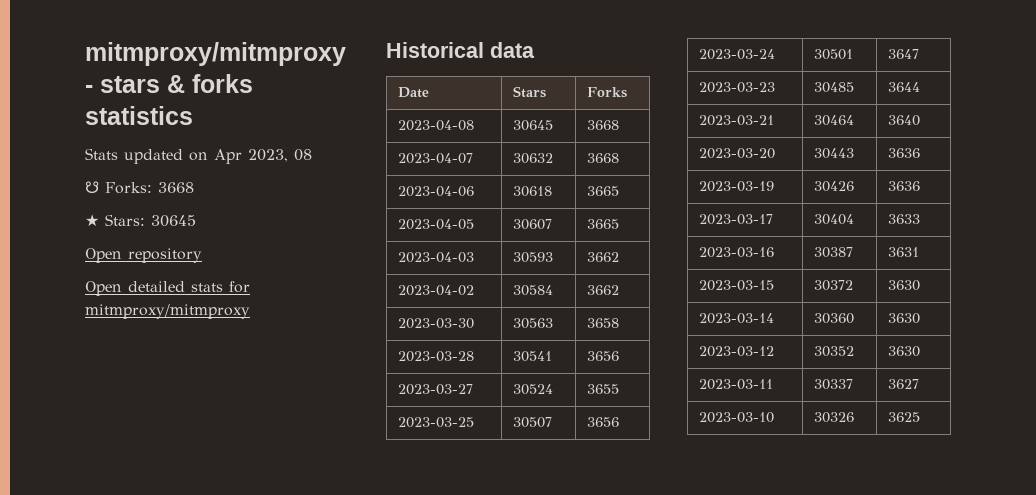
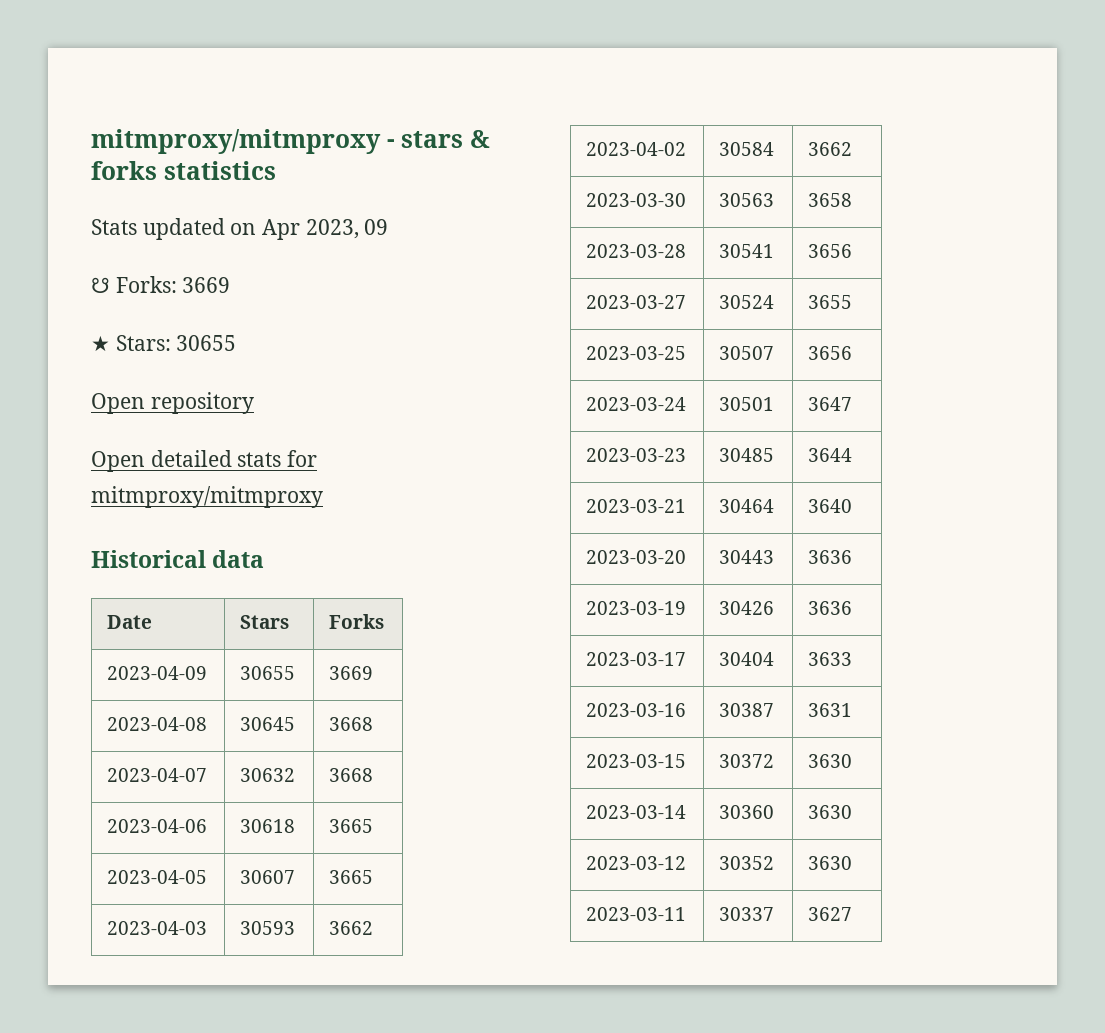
[294,149,312,161] 08 -> [364,219,389,235] 09
[158,182,194,193] 3668 -> [182,277,231,293] 3669
[151,215,196,227] 30645 -> [176,335,237,351] 30655
(627, 92) none -> [107,666,208,680] [240,666,296,680] [329,666,374,680] // 2023-04-09 | 30655 | 3669
[698,412,774,423] [813,412,854,423] [887,412,920,422] // 2023-03-10 | 30326 | 3625 -> (853, 914) none

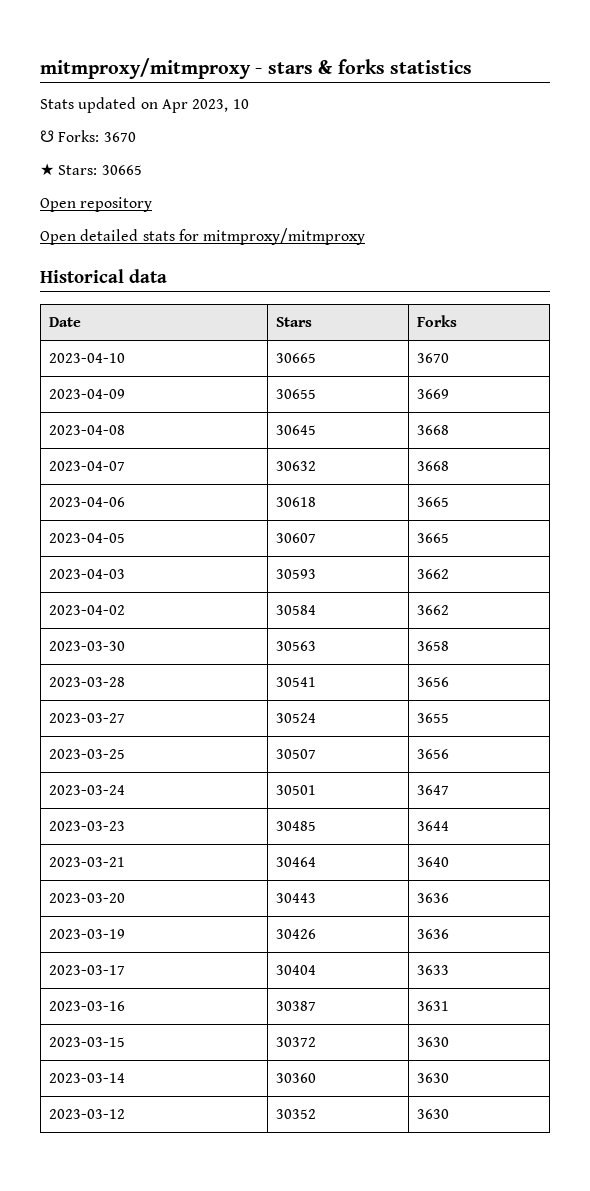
[364,219,389,235] 09 -> [232,99,249,109] 10
[182,277,231,293] 3669 -> [103,132,136,142] 3670
[176,335,237,351] 30655 -> [101,165,142,175] 30665
(385, 621) none -> [48,353,125,363] [275,353,316,363] [416,353,449,363] // 2023-04-10 | 30665 | 3670
[586,907,687,921] [719,907,775,921] [808,907,853,921] // 2023-03-11 | 30337 | 3627 -> (449, 1114) none

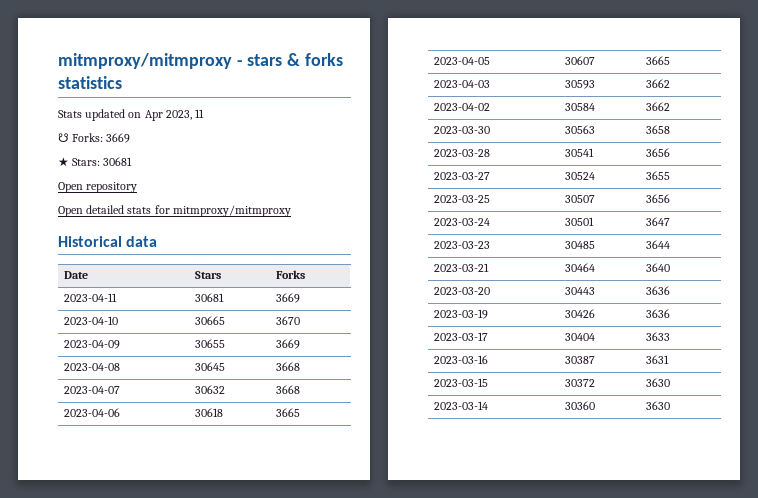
[232,99,249,109] 10 -> [195,109,205,118] 11
[103,132,136,142] 3670 -> [106,133,131,143] 3669
[101,165,142,175] 30665 -> [103,157,133,166] 30681
(457, 321) none -> [63,293,117,302] [194,293,224,302] [275,293,300,303] // 2023-04-11 | 30681 | 3669
[48,1109,125,1119] [275,1109,316,1119] [416,1109,449,1119] // 2023-03-12 | 30352 | 3630 -> (670, 405) none

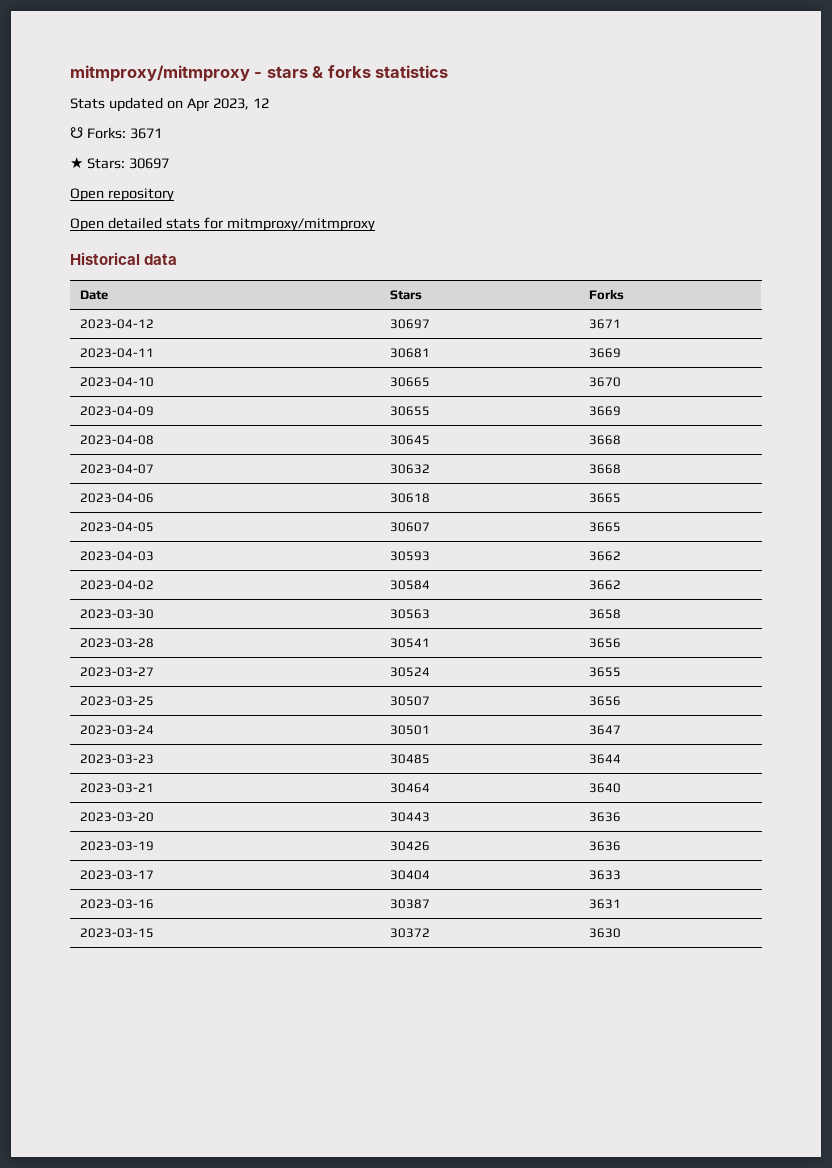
[195,109,205,118] 11 -> [252,98,269,108] 12
[106,133,131,143] 3669 -> [129,128,162,139] 3671
[103,157,133,166] 30681 -> [128,158,169,169] 30697
(305, 274) none -> [79,319,154,329] [389,319,430,329] [588,319,621,329] // 2023-04-12 | 30697 | 3671
[433,401,488,410] [564,401,595,410] [645,401,670,410] // 2023-03-14 | 30360 | 3630 -> (621, 933) none

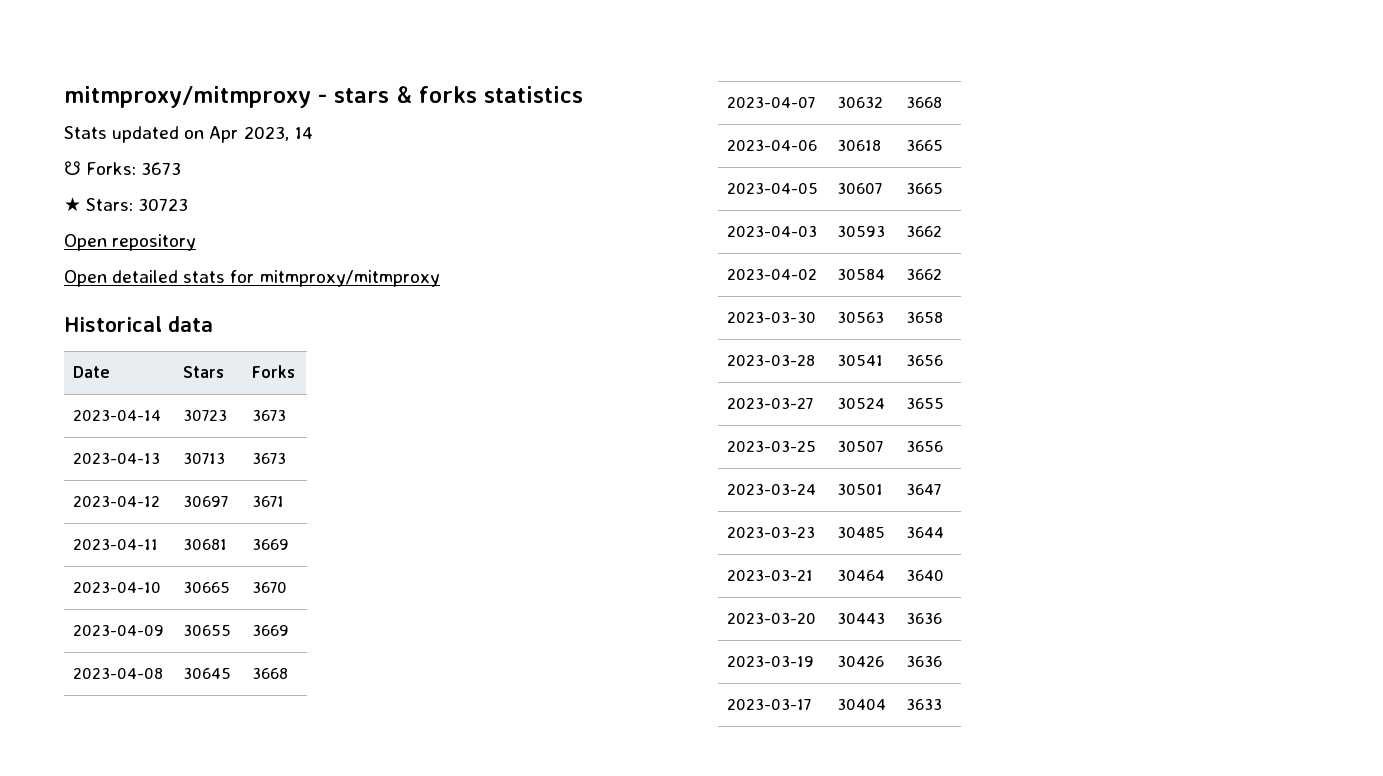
[252,98,269,108] 12 -> [293,127,313,139] 14
[129,128,162,139] 3671 -> [141,162,182,175] 3673
[128,158,169,169] 30697 -> [138,198,189,211] 30723
(624, 294) none -> [73,410,162,421] [183,410,228,421] [252,410,287,421] [73,453,161,464] [183,453,226,464] [252,453,287,464] // 2023-04-14 | 30723 | 3673 // 2023-04-13 | 30713 | 3673
[79,899,154,909] [389,899,430,909] [588,899,621,909] [79,928,154,938] [389,928,430,938] [588,928,621,938] // 2023-03-16 | 30387 | 3631 // 2023-03-15 | 30372 | 3630 -> (943, 704) none

